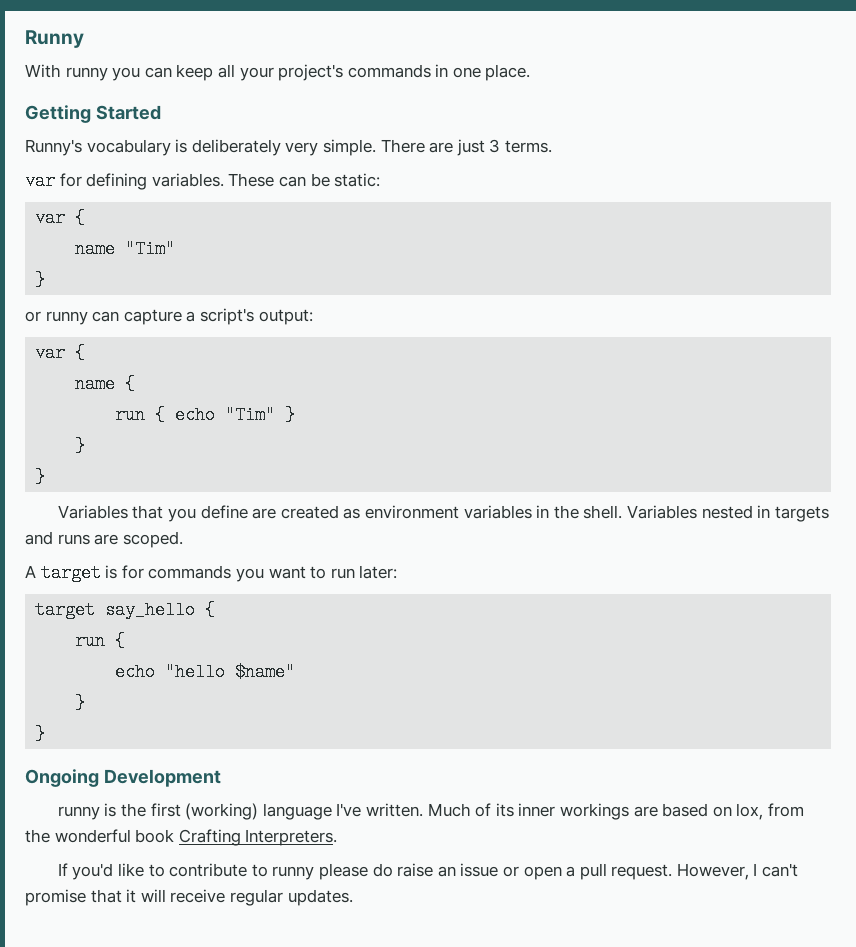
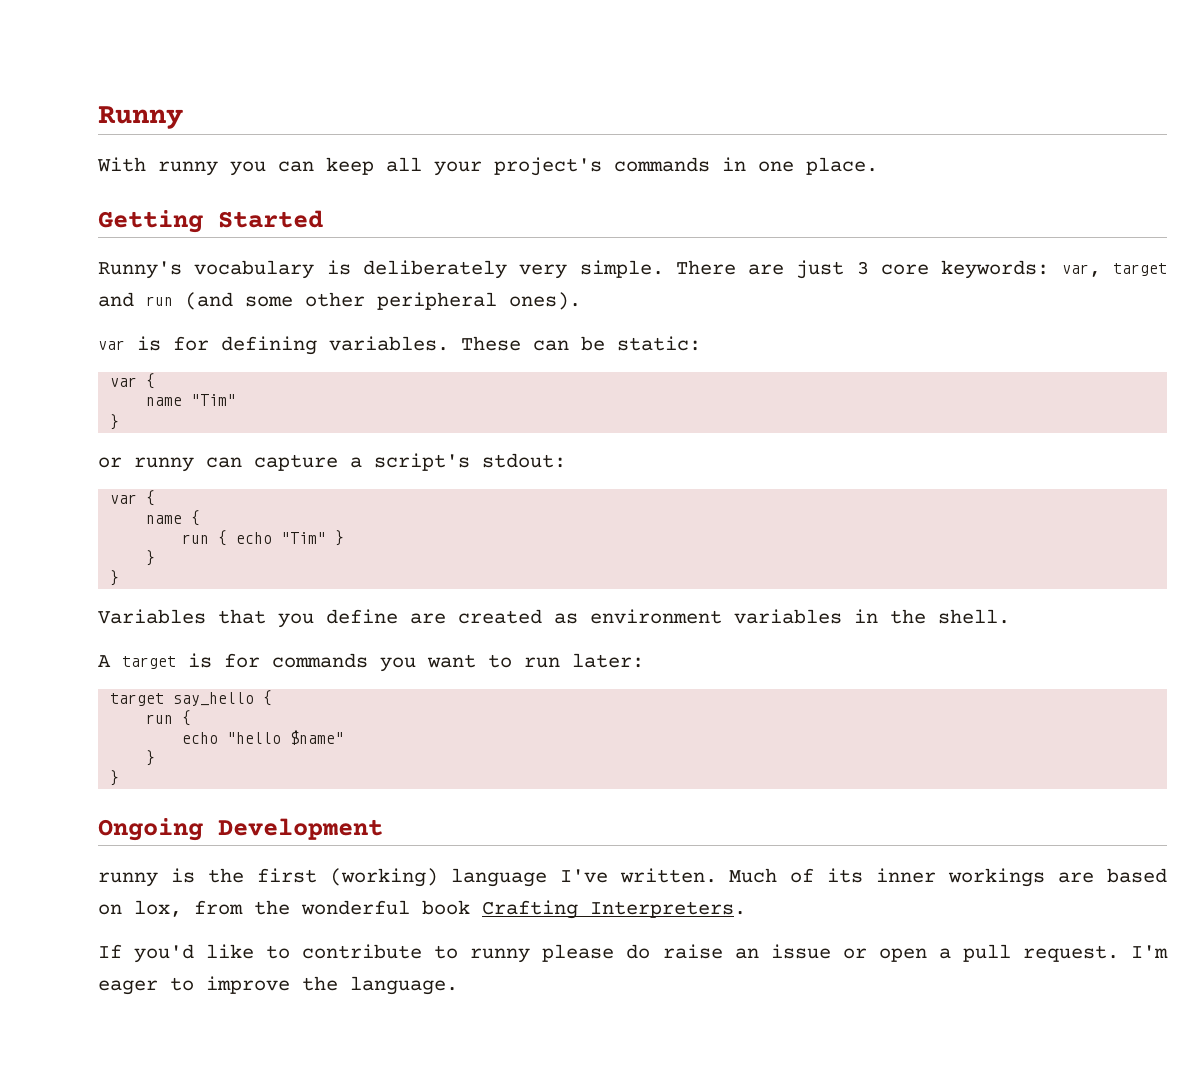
[504,140,552,153] [25,172,55,190] terms. // var -> [881,260,1167,279] [98,292,581,310] [98,336,161,351] core keywords: var, target and run (and some other peripheral ones). // var is
[258,309,313,325] output: -> [482,453,566,468] stdout:
[626,505,829,522] [25,531,183,548] Variables nested in targets and runs are scoped. -> (1010, 616) none
[676,863,799,880] [25,889,353,906] However, I can't promise that it will receive regular updates. -> [1130,945,1168,958] [98,976,458,995] I'm eager to improve the language.

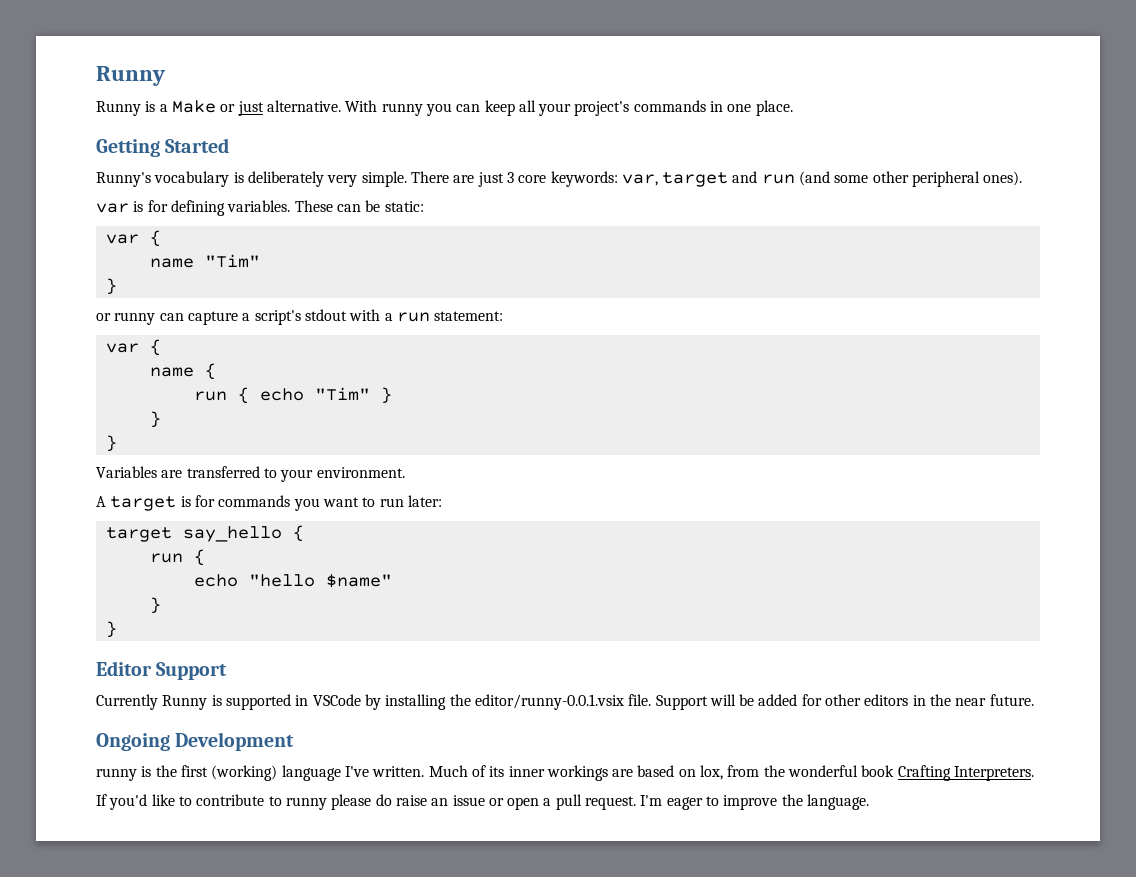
(183, 117) none -> [96,100,341,116] Runny is a Make or just alternative.
[482,453,566,468] stdout: -> [304,309,504,322] stdout with a run statement:
[218,609,1010,628] that you define are created as environment variables in the shell. -> [161,466,405,482] are transferred to your environment.
(120, 778) none -> [96,661,228,680] [96,694,1034,710] // Editor Support // Currently Runny is supported in VSCode by installing the editor/runny-0.0.1.vsix file. Support will be added for other editors in the near future.

